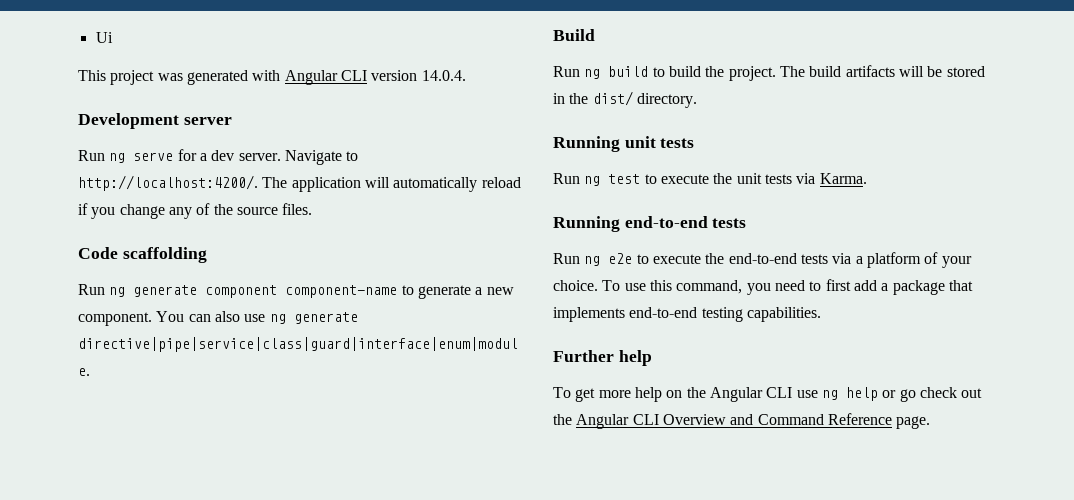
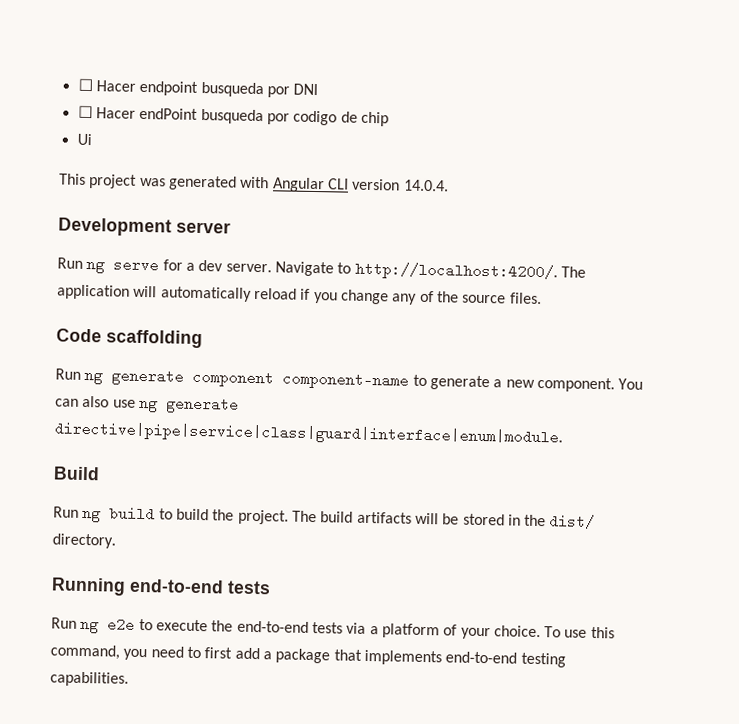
(95, 37) none -> [77,78,319,98] [77,105,389,127] ☐ Hacer endpoint busqueda por DNI // ☐ Hacer endPoint busqueda por codigo de chip //
[553,136,695,152] [553,173,867,186] // Running unit tests // Run ng test to execute the unit tests via Karma. -> (116, 541) none
[553,350,652,366] [553,387,983,402] [553,413,931,429] // Further help // To get more help on the Angular CLI use ng help or go check out the Angular CLI Overview and Command Reference page. -> (129, 679) none

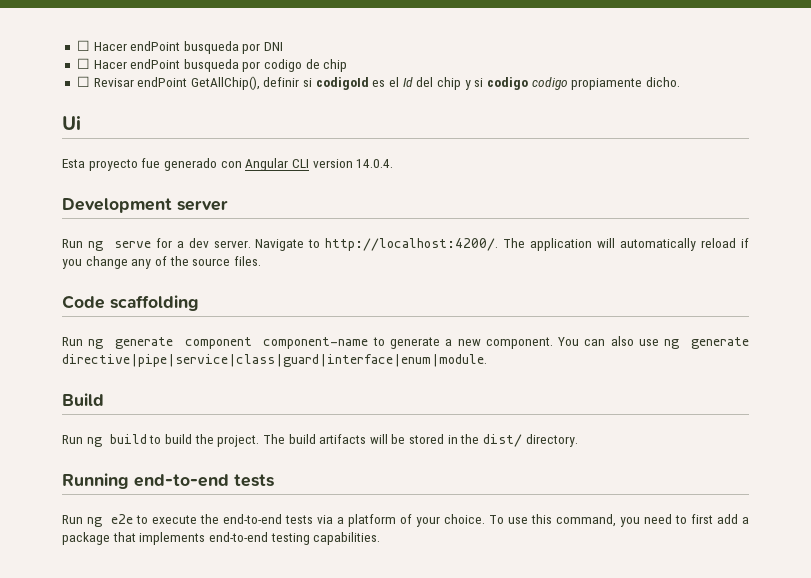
[77,78,199,96] ☐ Hacer endpoint -> [76,40,181,51] ☐ Hacer endPoint
[76,133,92,146] [59,173,270,191] Ui // This project was generated with -> [76,76,680,90] [62,115,81,130] [62,158,242,171] ☐ Revisar endPoint GetAllChip(), definir si codigoId es el Id del chip y si codigo codigo propiamente dicho. // Ui // Esta proyecto fue generado con

